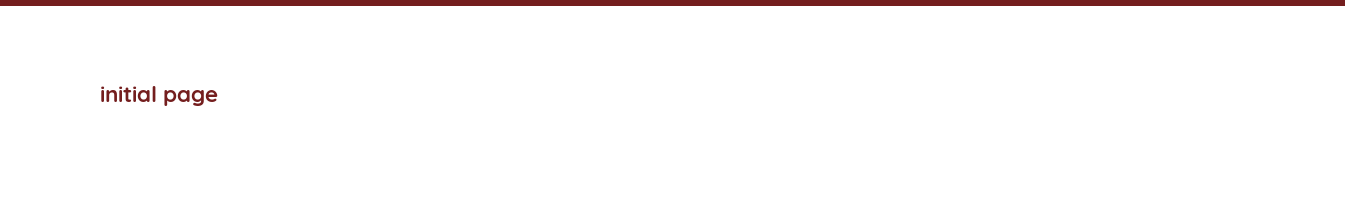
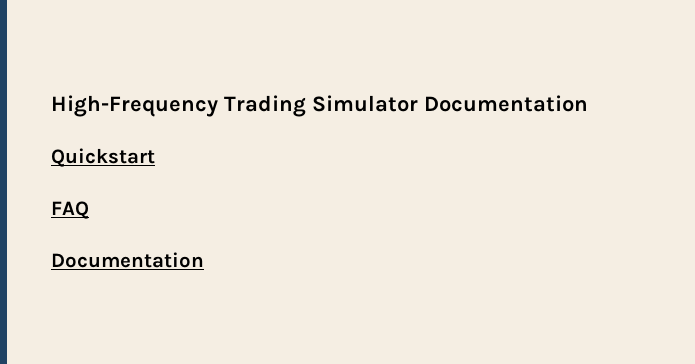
[100,86,219,106] initial page -> [51,95,588,117] [51,148,155,167] [51,201,89,219] [51,252,204,268] High-Frequency Trading Simulator Documentation // Quickstart // FAQ // Documentation

